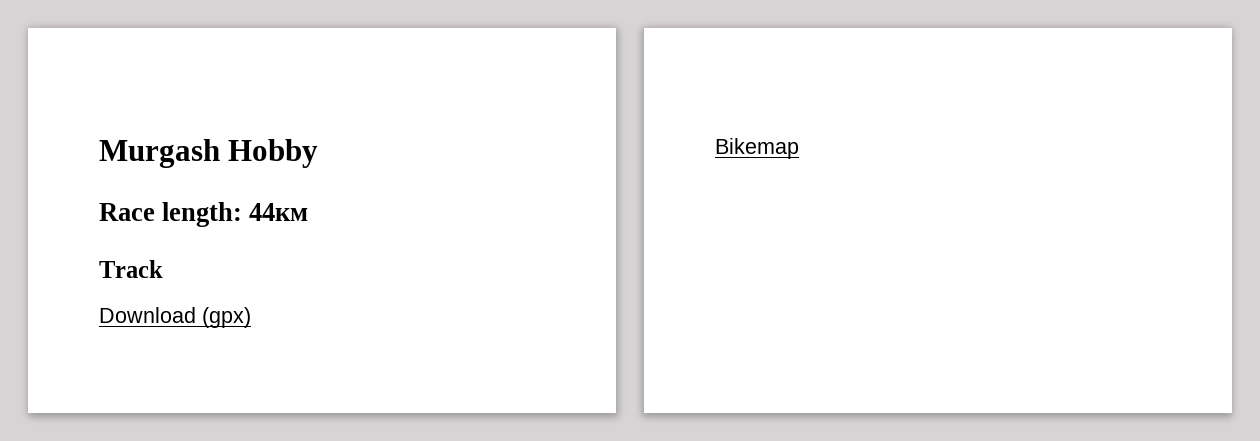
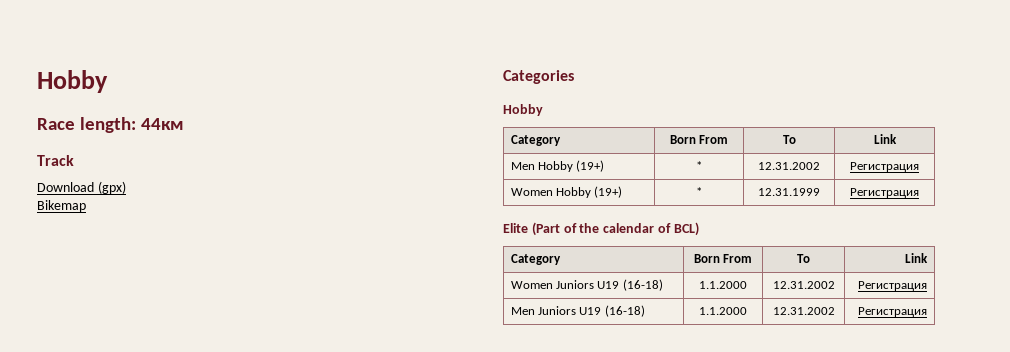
[99,139,220,168] Murgash -> (37, 81) none
(799, 148) none -> [503,70,574,84] [503,104,543,116] [510,135,561,146] [669,135,729,144] [782,135,796,144] [873,134,897,144] [510,160,605,172] [696,161,702,170] [758,162,820,170] [850,162,919,172] [510,186,623,198] [696,187,702,196] [758,188,820,196] [850,188,919,198] [503,222,699,236] [510,254,561,265] [693,254,753,263] [797,254,810,263] [905,253,929,263] [510,279,663,291] [699,281,747,289] [772,281,835,289] [858,281,928,291] [510,305,645,317] [699,307,747,315] [772,307,835,315] [858,307,928,317] // Categories // Hobby // Category | Born From | To | Link // Men Hobby (19+) | * | 12.31.2002 | Регистрация // Women Hobby (19+) | * | 12.31.1999 | Регистрация // Elite (Part of the calendar of BCL) // Category | Born From | To | Link // Women Juniors U19 (16-18) | 1.1.2000 | 12.31.2002 | Регистрация // Men Juniors U19 (16-18) | 1.1.2000 | 12.31.2002 | Регистрация

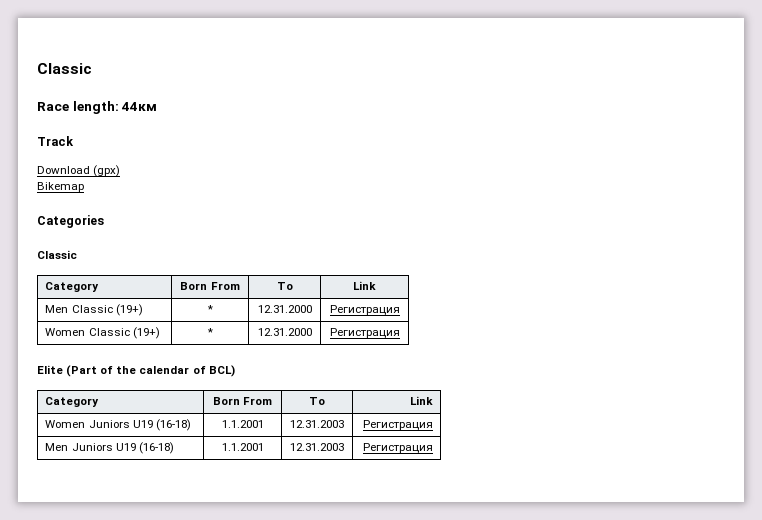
[37,70,108,93] Hobby -> [37,63,92,74] Classic
[503,104,543,116] Hobby -> [37,250,77,259] Classic
[537,160,605,172] [696,161,702,170] [758,162,820,170] Hobby (19+) | * | 12.31.2002 -> [71,304,143,316] [206,305,213,313] [257,305,312,313] Classic (19+) | * | 12.31.2000
[555,186,623,198] [696,187,702,196] [758,188,820,196] Hobby (19+) | * | 12.31.1999 -> [88,327,160,339] [206,328,213,336] [257,328,312,336] Classic (19+) | * | 12.31.2000
[699,281,747,289] [772,281,835,289] 1.1.2000 | 12.31.2002 -> [221,420,264,428] [290,420,344,428] 1.1.2001 | 12.31.2003
[699,307,747,315] [772,307,835,315] 1.1.2000 | 12.31.2002 -> [221,443,264,451] [290,443,344,451] 1.1.2001 | 12.31.2003

